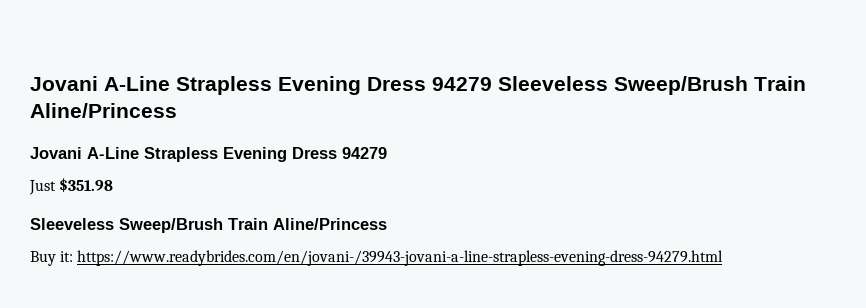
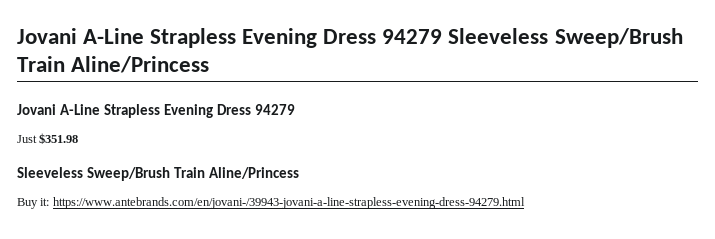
[77,250,724,266] https://www.readybrides.com/en/jovani-/39943-jovani-a-line-strapless-evening-dress-94279.html -> [52,197,525,209] https://www.antebrands.com/en/jovani-/39943-jovani-a-line-strapless-evening-dress-94279.html

